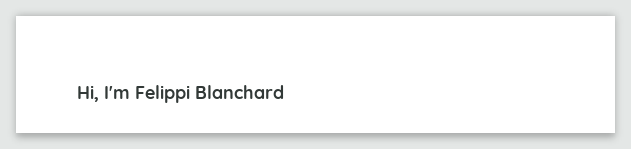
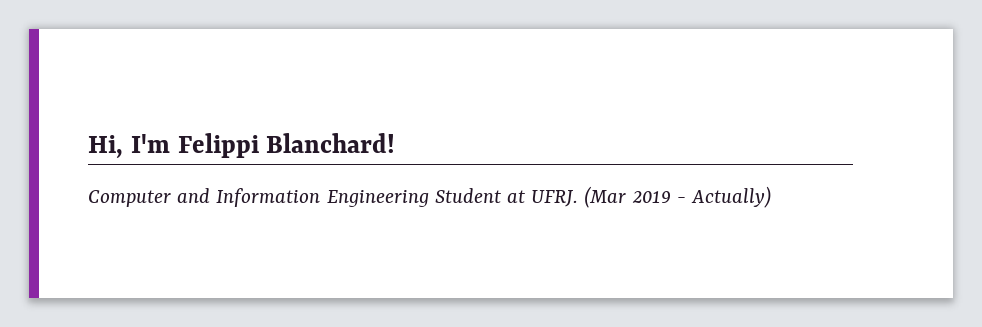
[195,85,284,99] Blanchard -> [266,133,396,153] [88,186,772,208] Blanchard! // Computer and Information Engineering Student at UFRJ. (Mar 2019 - Actually)

